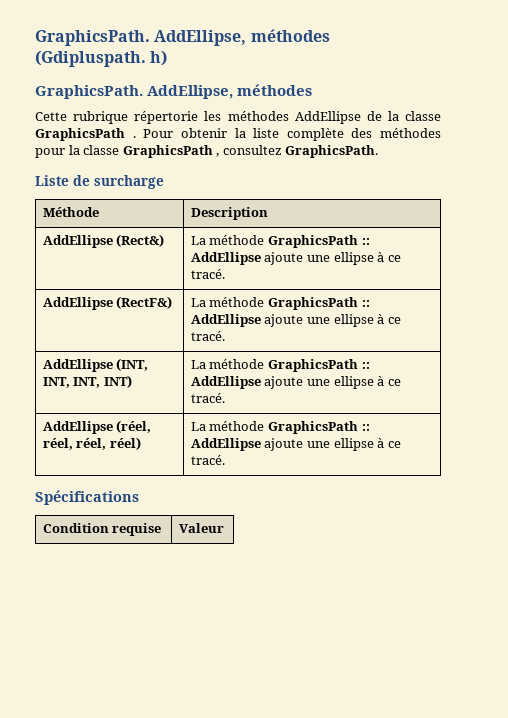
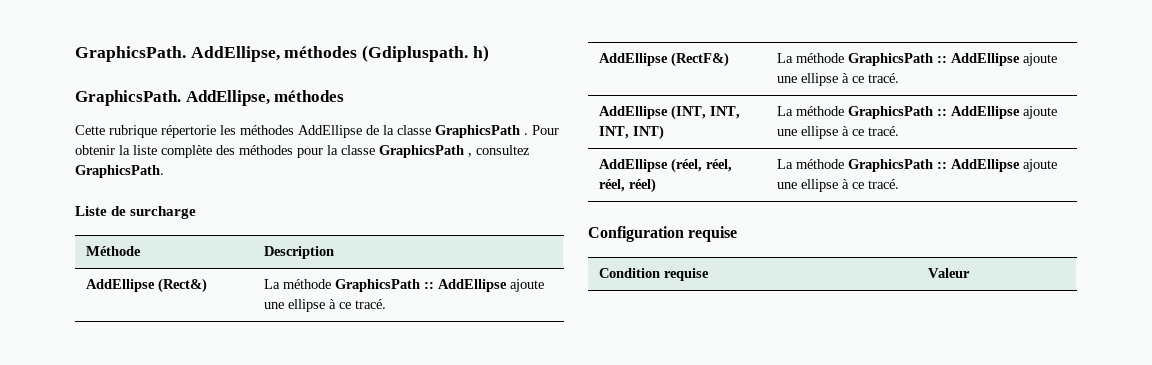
[35,490,139,505] Spécifications -> [588,226,738,242] Configuration requise

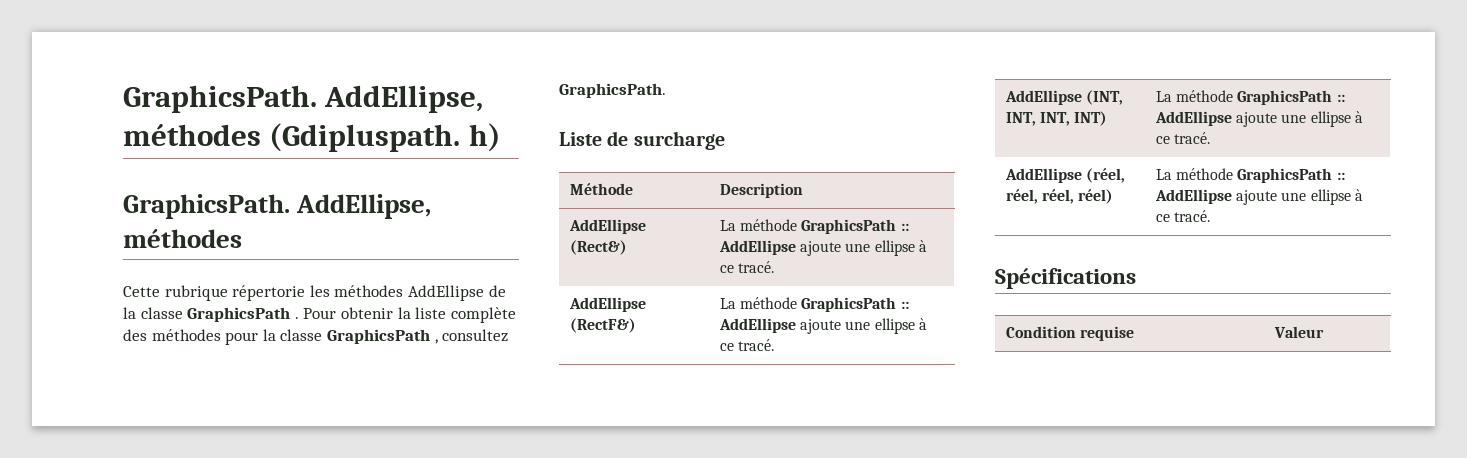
[588,226,738,242] Configuration requise -> [995,268,1136,289] Spécifications

